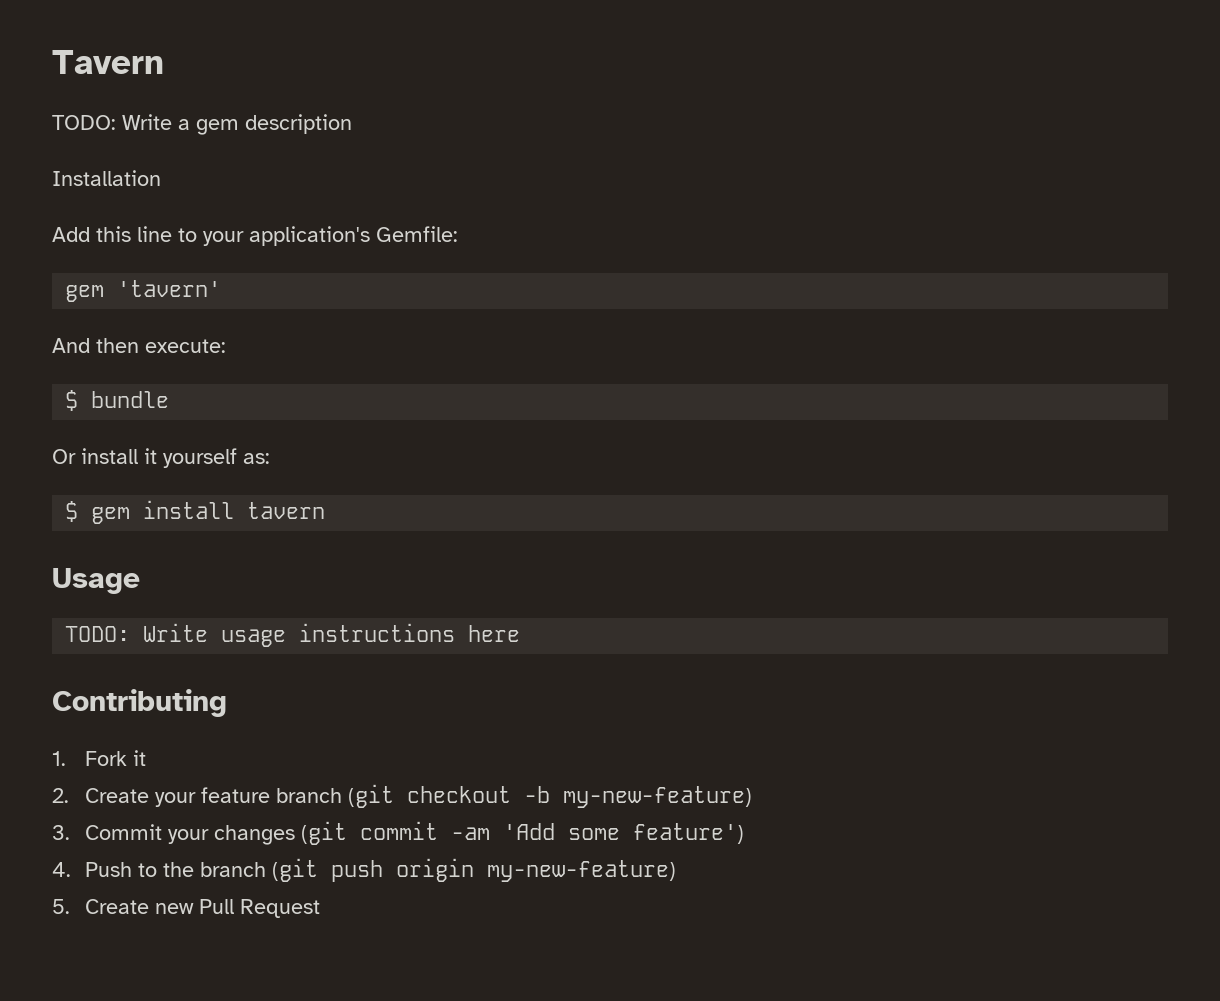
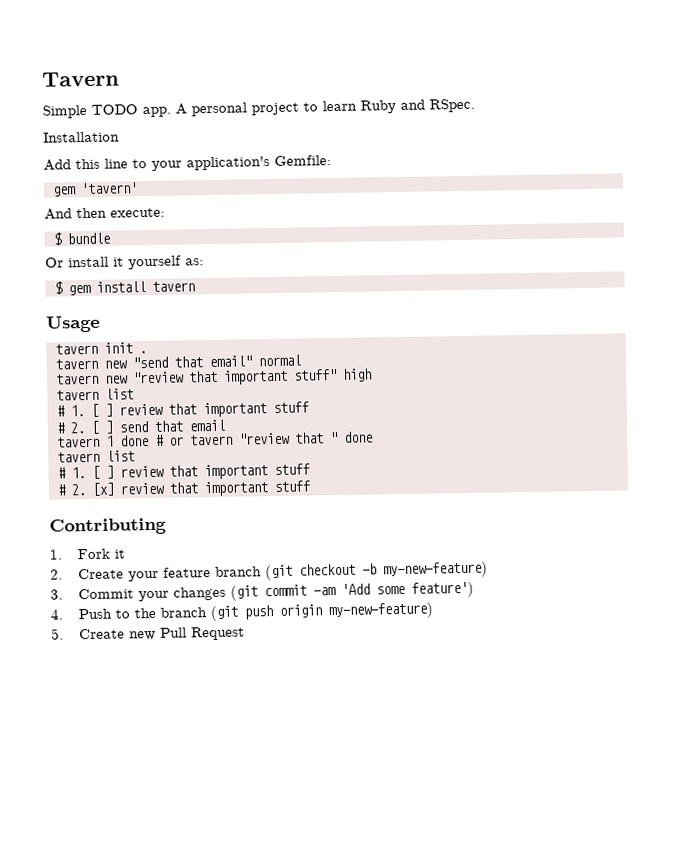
[52,114,352,135] TODO: Write a gem description -> [42,98,475,119] Simple TODO app. A personal project to learn Ruby and RSpec.
[65,623,521,647] TODO: Write usage instructions here -> [54,342,147,355] [54,354,301,370] [55,368,372,385] [55,388,134,401] [55,401,309,418] [55,419,225,434] [56,431,373,448] [56,450,135,463] [56,463,310,480] [56,480,310,497] tavern init . // tavern new "send that email" normal // tavern new "review that important stuff" high // tavern list // # 1. [ ] review that important stuff // # 2. [ ] send that email // tavern 1 done # or tavern "review that " done // tavern list // # 1. [ ] review that important stuff // # 2. [x] review that important stuff

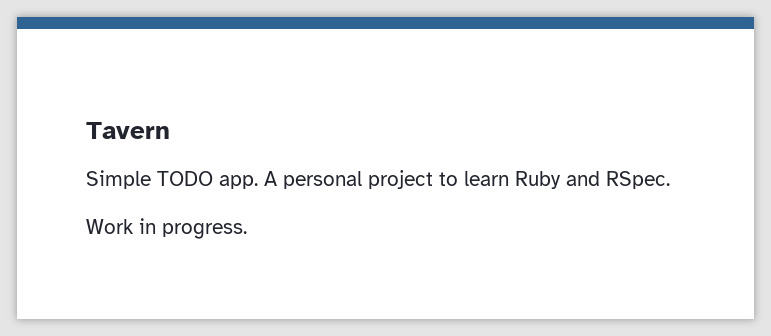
[43,131,120,143] [43,155,331,171] [51,182,138,197] [44,207,165,220] [52,232,110,246] [45,255,204,270] [53,281,195,296] [46,315,100,333] [54,342,147,355] [54,354,301,370] [55,368,372,385] [55,388,134,401] [55,401,309,418] [55,419,225,434] [56,431,373,448] [56,450,135,463] [56,463,310,480] [56,480,310,497] [49,517,167,536] [49,548,126,560] [50,561,489,582] [50,581,475,602] [50,602,434,622] [51,626,246,641] Installation // Add this line to your application's Gemfile: // gem 'tavern' // And then execute: // $ bundle // Or install it yourself as: // $ gem install tavern // Usage // tavern init . // tavern new "send that email" normal // tavern new "review that important stuff" high // tavern list // # 1. [ ] review that important stuff // # 2. [ ] send that email // tavern 1 done # or tavern "review that " done // tavern list // # 1. [ ] review that important stuff // # 2. [x] review that important stuff // Contributing // 1. Fork it // 2. Create your feature branch (git checkout -b my-new-feature) // 3. Commit your changes (git commit -am 'Add some feature') // 4. Push to the branch (git push origin my-new-feature) // 5. Create new Pull Request -> [86,218,247,239] Work in progress.

